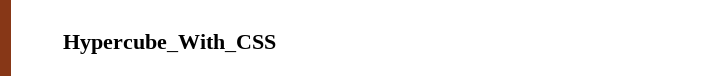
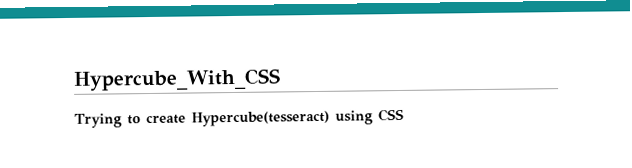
(276, 44) none -> [74,108,404,128] // Trying to create Hypercube(tesseract) using CSS

